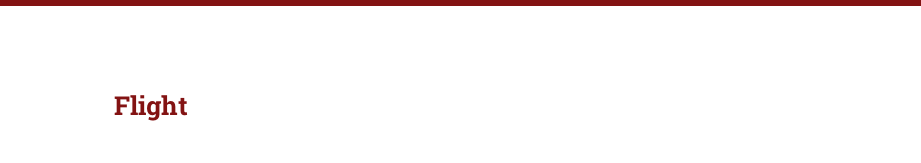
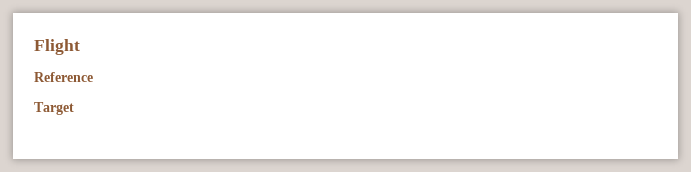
(188, 108) none -> [34,72,93,82] [34,102,74,115] // Reference // Target

